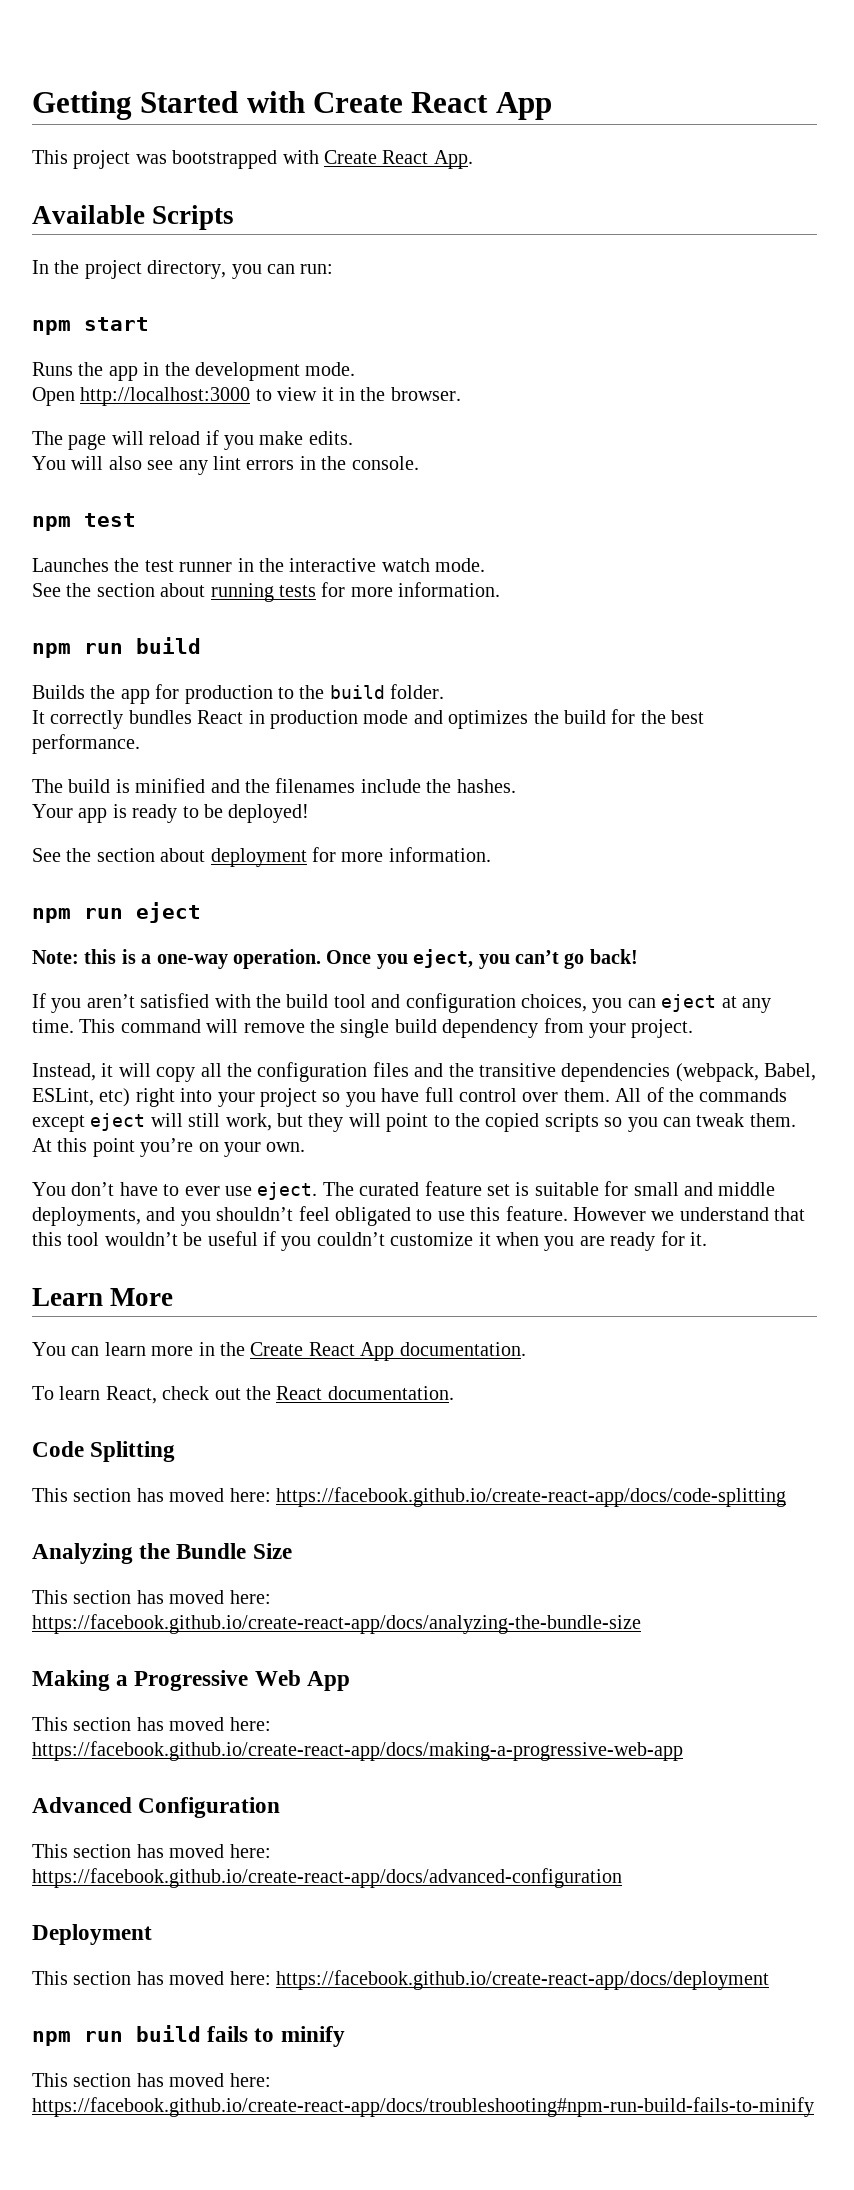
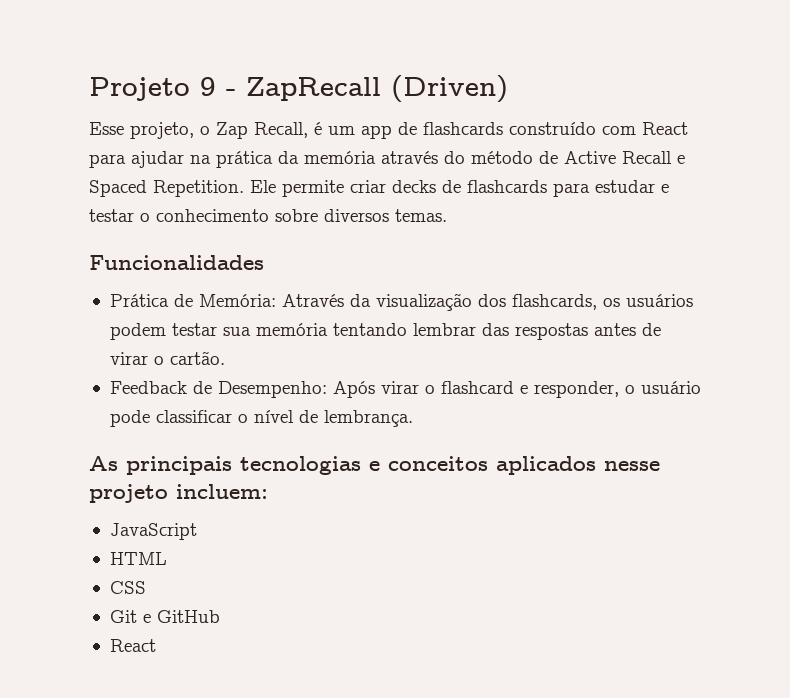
[32,91,552,120] [32,150,473,169] [32,205,235,230] [32,260,334,279] [32,317,149,335] [32,362,356,381] [32,387,461,406] [32,430,353,450] [32,456,419,475] [32,513,136,531] [32,558,486,572] [32,582,501,602] [32,637,201,658] [32,684,445,704] [32,709,705,729] [32,734,140,754] [32,778,516,793] [32,804,310,823] [32,847,491,867] [32,902,201,923] [32,949,638,969] [32,993,771,1013] [32,1018,694,1038] [32,1062,817,1082] [32,1087,788,1107] [32,1113,796,1132] [32,1138,306,1157] [32,1181,776,1200] [32,1206,806,1226] [32,1231,707,1251] [32,1288,174,1306] [32,1342,526,1361] [32,1386,454,1404] [32,1441,176,1462] [32,1487,786,1507] [32,1543,292,1564] [32,1590,271,1604] [32,1614,641,1634] [32,1670,350,1691] [32,1717,271,1731] [32,1741,683,1761] [32,1797,281,1818] [32,1844,271,1858] [32,1868,622,1888] [32,1924,152,1945] [32,1970,769,1990] [32,2025,345,2047] [32,2073,271,2087] [32,2097,814,2117] Getting Started with Create React App // This project was bootstrapped with Create React App. // Available Scripts // In the project directory, you can run: // npm start // Runs the app in the development mode. // Open http://localhost:3000 to view it in the browser. // The page will reload if you make edits. // You will also see any lint errors in the console. // npm test // Launches the test runner in the interactive watch mode. // See the section about running tests for more information. // npm run build // Builds the app for production to the build folder. // It correctly bundles React in production mode and optimizes the build for the best performance. // The build is minified and the filenames include the hashes. // Your app is ready to be deployed! // See the section about deployment for more information. // npm run eject // Note: this is a one-way operation. Once you eject, you can’t go back! // If you aren’t satisfied with the build tool and configuration choices, you can eject at any time. This command will remove the single build dependency from your project. // Instead, it will copy all the configuration files and the transitive dependencies (webpack, Babel, ESLint, etc) right into your project so you have full control over them. All of the commands except eject will still work, but they will point to the copied scripts so you can tweak them. At this point you’re on your own. // You don’t have to ever use eject. The curated feature set is suitable for small and middle deployments, and you shouldn’t feel obligated to use this feature. However we understand that this tool wouldn’t be useful if you couldn’t customize it when you are ready for it. // Learn More // You can learn more in the Create React App documentation. // To learn React, check out the React documentation. // Code Splitting // This section has moved here: https://facebook.github.io/create-react-app/docs/code-splitting // Analyzing the Bundle Size // This section has moved here: https://facebook.github.io/create-react-app/docs/analyzing-the-bundle-size // Making a Progressive Web App // This section has moved here: https://facebook.github.io/create-react-app/docs/making-a-progressive-web-app // Advanced Configuration // This section has moved here: https://facebook.github.io/create-react-app/docs/advanced-configuration // Deployment // This section has moved here: https://facebook.github.io/create-react-app/docs/deployment // npm run build fails to minify // This section has moved here: https://facebook.github.io/create-react-app/docs/troubleshooting#npm-run-build-fails-to-minify -> [89,75,508,103] [89,122,688,139] [89,151,685,168] [89,180,669,197] [89,209,447,222] [89,255,264,270] [109,293,693,311] [109,323,661,340] [109,351,225,365] [109,381,701,398] [109,410,413,427] [89,456,660,475] [89,484,268,503] [109,523,197,540] [109,552,167,565] [109,581,146,594] [109,610,220,623] [109,639,156,652] Projeto 9 - ZapRecall (Driven) // Esse projeto, o Zap Recall, é um app de flashcards construído com React para ajudar na prática da memória através do método de Active Recall e Spaced Repetition. Ele permite criar decks de flashcards para estudar e testar o conhecimento sobre diversos temas. // Funcionalidades // Prática de Memória: Através da visualização dos flashcards, os usuários podem testar sua memória tentando lembrar das respostas antes de virar o cartão. // Feedback de Desempenho: Após virar o flashcard e responder, o usuário pode classificar o nível de lembrança. // As principais tecnologias e conceitos aplicados nesse projeto incluem: // JavaScript // HTML // CSS // Git e GitHub // React

